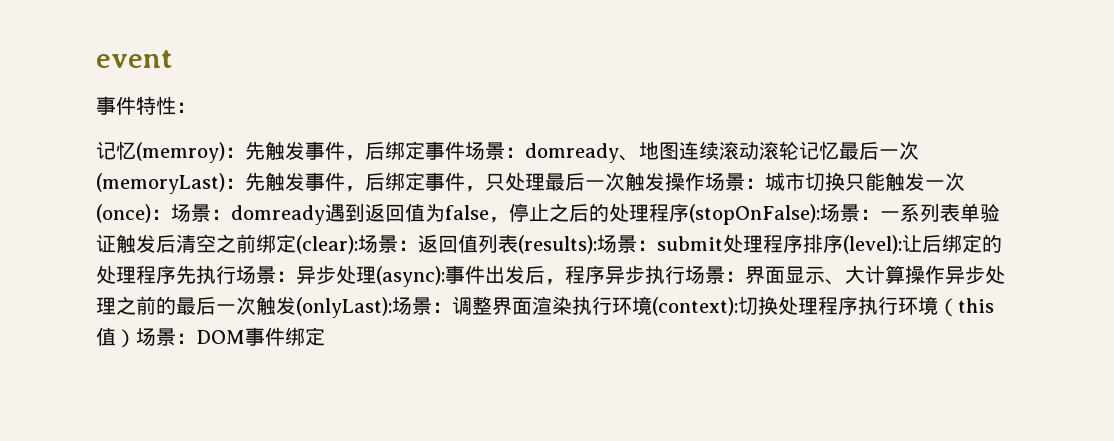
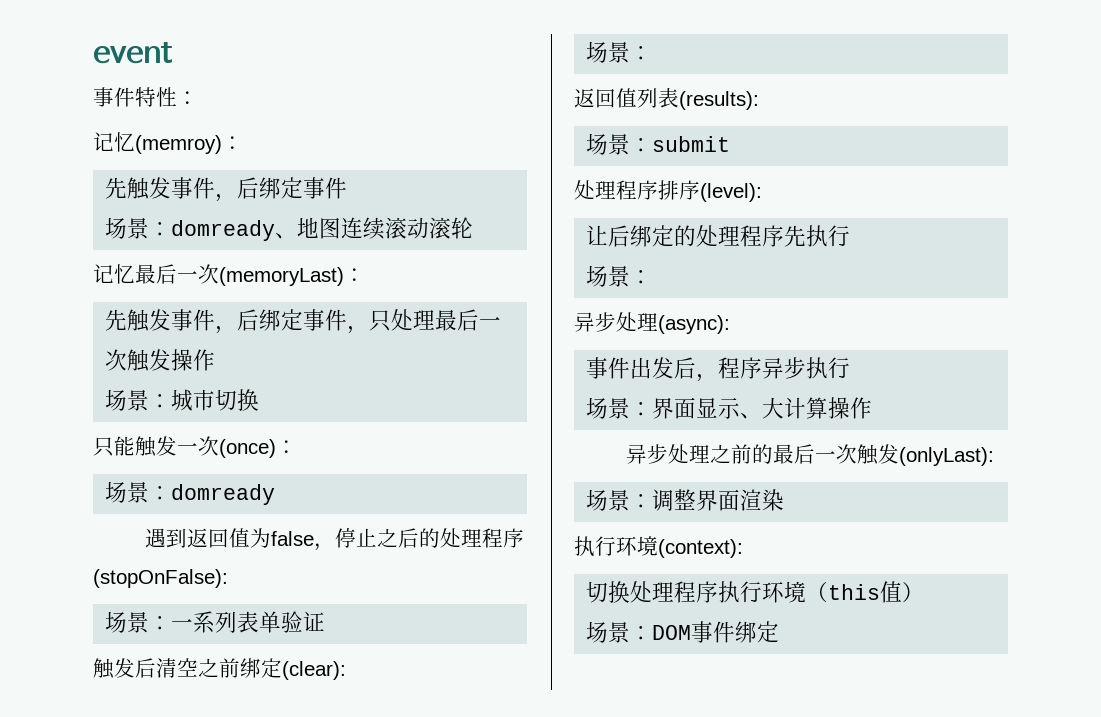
[245,141,465,161] 先触发事件，后绑定事件 -> [105,177,348,202] // 先触发事件，后绑定事件 //
(799, 150) none -> (474, 228) //
(245, 183) none -> (365, 275) //
(705, 181) none -> (216, 360) //
(845, 181) none -> (260, 400) //
[171,204,325,225] 场景：domready -> [105,481,276,505] // 场景：domready //
(820, 214) none -> (228, 578) //
(116, 243) none -> (326, 621) //
[358,235,418,253] 场景： -> [586,41,653,63] // 场景： //
(597, 244) none -> (759, 100) //
(723, 243) none -> (731, 144) //
(902, 244) none -> (762, 192) //
[236,266,296,284] 场景： -> [586,265,653,287] // 场景： //
(445, 276) none -> (730, 324) //
(685, 274) none -> (851, 368) //
(945, 274) none -> (873, 408) //
(392, 307) none -> (995, 456) //
(572, 305) none -> (785, 500) //
(738, 306) none -> (743, 548) //
(136, 338) none -> (925, 592) //

